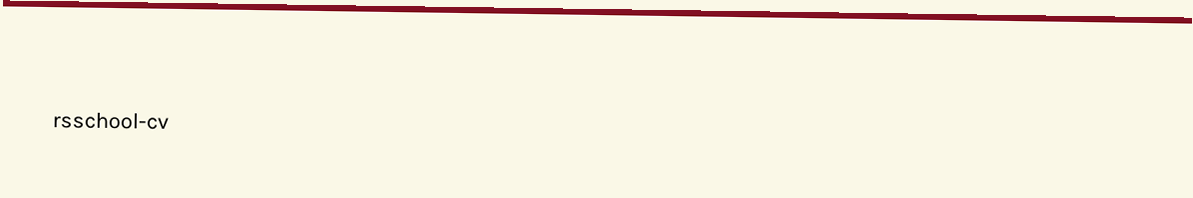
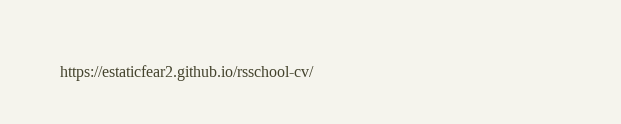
[52,112,169,130] rsschool-cv -> [60,65,314,81] https://estaticfear2.github.io/rsschool-cv/

